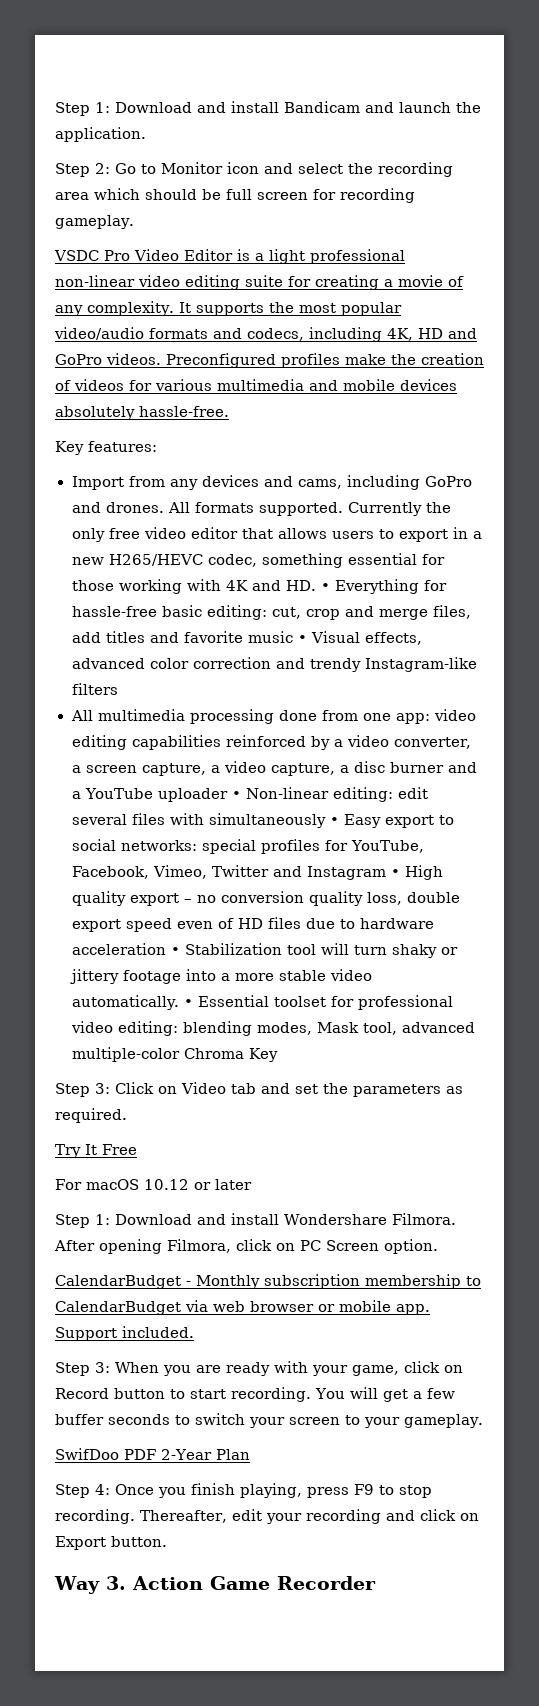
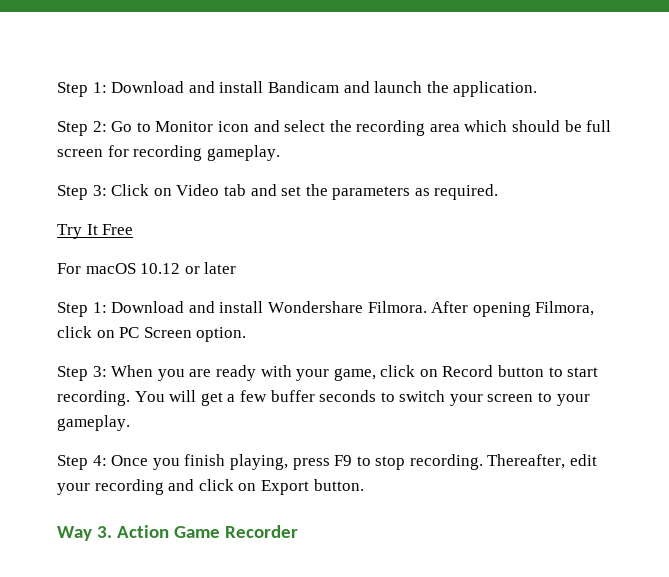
[54,249,405,264] [55,275,464,290] [55,301,402,316] [54,327,477,342] [55,353,484,368] [55,379,457,391] [55,406,229,420] [55,441,157,455] [71,475,472,490] [71,502,451,516] [71,527,482,542] [71,553,445,568] [71,579,447,594] [71,605,471,620] [71,631,422,645] [71,657,477,672] [71,683,118,695] [70,709,476,724] [71,735,472,750] [71,761,477,776] [71,787,429,802] [71,813,454,828] [71,839,425,854] [71,865,444,880] [71,891,460,906] [71,917,434,932] [71,943,458,958] [69,969,372,984] [71,995,454,1010] [70,1021,475,1036] [71,1047,278,1062] // VSDC Pro Video Editor is a light professional non-linear video editing suite for creating a movie of any complexity. It supports the most popular video/audio formats and codecs, including 4K, HD and GoPro videos. Preconfigured profiles make the creation of videos for various multimedia and mobile devices absolutely hassle-free. // Key features: // Import from any devices and cams, including GoPro and drones. All formats supported. Сurrently the only free video editor that allows users to export in a new H265/HEVC codec, something essential for those working with 4K and HD. • Everything for hassle-free basic editing: cut, crop and merge files, add titles and favorite music • Visual effects, advanced color correction and trendy Instagram-like filters // All multimedia processing done from one app: video editing capabilities reinforced by a video converter, a screen capture, a video capture, a disc burner and a YouTube uploader • Non-linear editing: edit several files with simultaneously • Easy export to social networks: special profiles for YouTube, Facebook, Vimeo, Twitter and Instagram • High quality export – no conversion quality loss, double export speed even of HD files due to hardware acceleration • Stabilization tool will turn shaky or jittery footage into a more stable video automatically. • Essential toolset for professional video editing: blending modes, Mask tool, advanced multiple-color Chroma Key -> (280, 153) none
[55,1274,481,1289] [55,1300,430,1315] [55,1326,194,1341] // CalendarBudget - Monthly subscription membership to CalendarBudget via web browser or mobile app. Support included. -> (247, 334) none
[55,1448,250,1460] // SwifDoo PDF 2-Year Plan -> (130, 423) none

